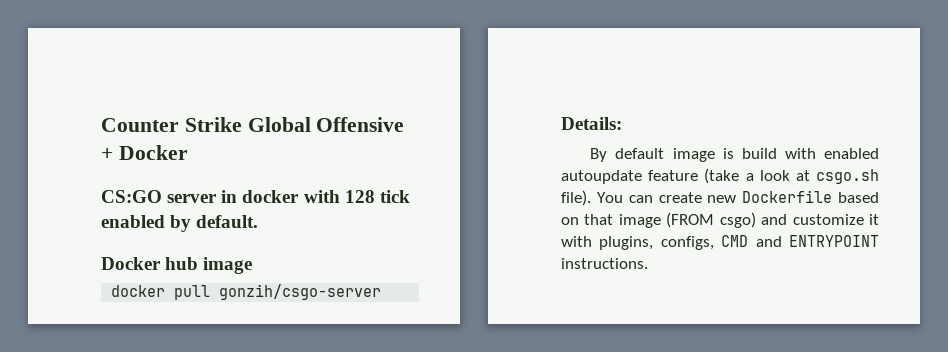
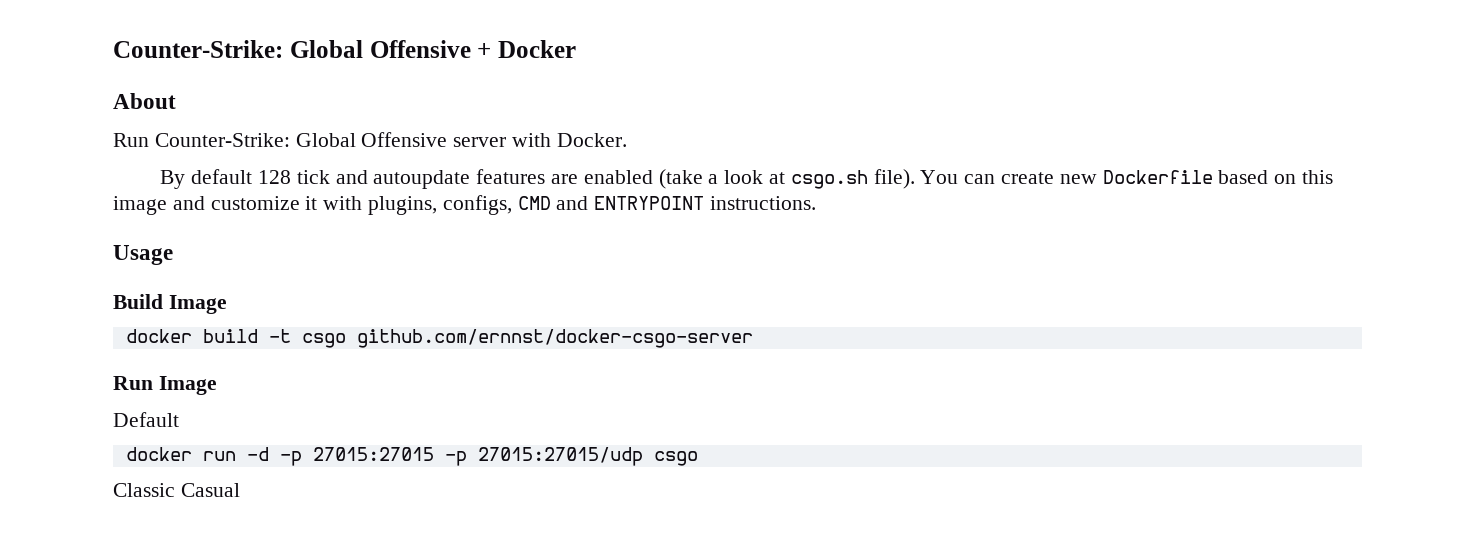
[101,117,242,132] Counter Strike -> [113,40,283,58] Counter-Strike:
[101,190,410,203] [101,215,259,232] [101,257,253,274] [111,284,382,300] [561,117,622,130] [590,148,879,162] [561,170,699,184] CS:GO server in docker with 128 tick enabled by default. // Docker hub image // docker pull gonzih/csgo-server // Details: // By default image is build with enabled autoupdate feature -> [113,93,176,109] [113,132,627,147] [160,169,653,189] About // Run Counter-Strike: Global Offensive server with Docker. // By default 128 tick and autoupdate features are enabled
[584,212,756,228] that image (FROM csgo) -> [1302,170,1334,184] [113,196,167,215] this image
(648, 263) none -> [113,245,173,265] [113,294,227,314] [125,329,753,348] [113,376,217,395] [113,412,179,427] [125,447,698,466] [113,483,240,497] // Usage // Build Image // docker build -t csgo github.com/ernnst/docker-csgo-server // Run Image // Default // docker run -d -p 27015:27015 -p 27015:27015/udp csgo // Classic Casual

